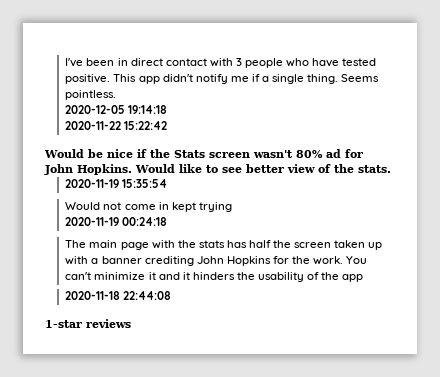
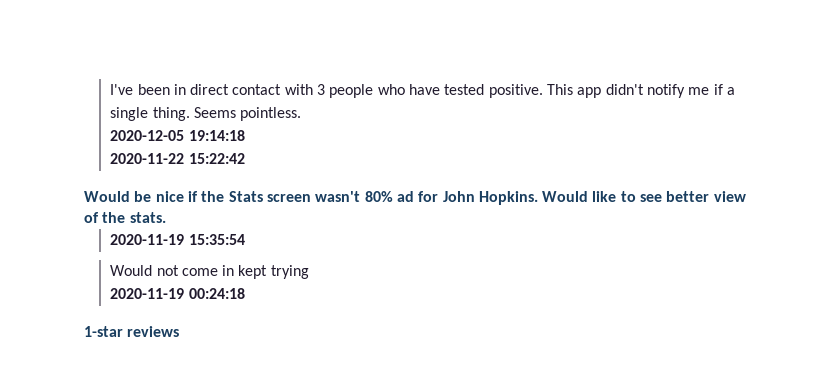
[65,240,383,250] [65,256,368,266] [65,272,364,282] [65,291,172,300] // The main page with the stats has half the screen taken up with a banner crediting John Hopkins for the work. You can't minimize it and it hinders the usability of the app // 2020-11-18 22:44:08 -> (245, 293) none

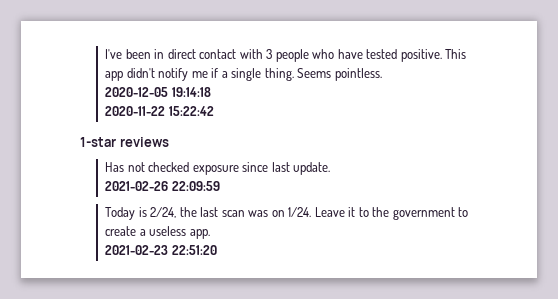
[84,191,746,205] [84,212,166,223] [110,234,245,245] [110,265,309,279] [110,288,245,299] [84,326,180,337] Would be nice if the Stats screen wasn't 80% ad for John Hopkins. Would like to see better view of the stats. // 2020-11-19 15:35:54 // Would not come in kept trying // 2020-11-19 00:24:18 // 1-star reviews -> [80,137,169,147] [105,162,331,175] [105,181,220,191] [105,207,469,220] [105,226,210,239] [105,245,217,255] 1-star reviews // Has not checked exposure since last update. // 2021-02-26 22:09:59 // Today is 2/24, the last scan was on 1/24. Leave it to the government to create a useless app. // 2021-02-23 22:51:20

